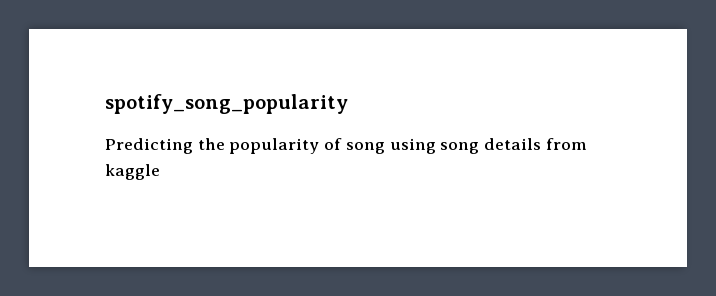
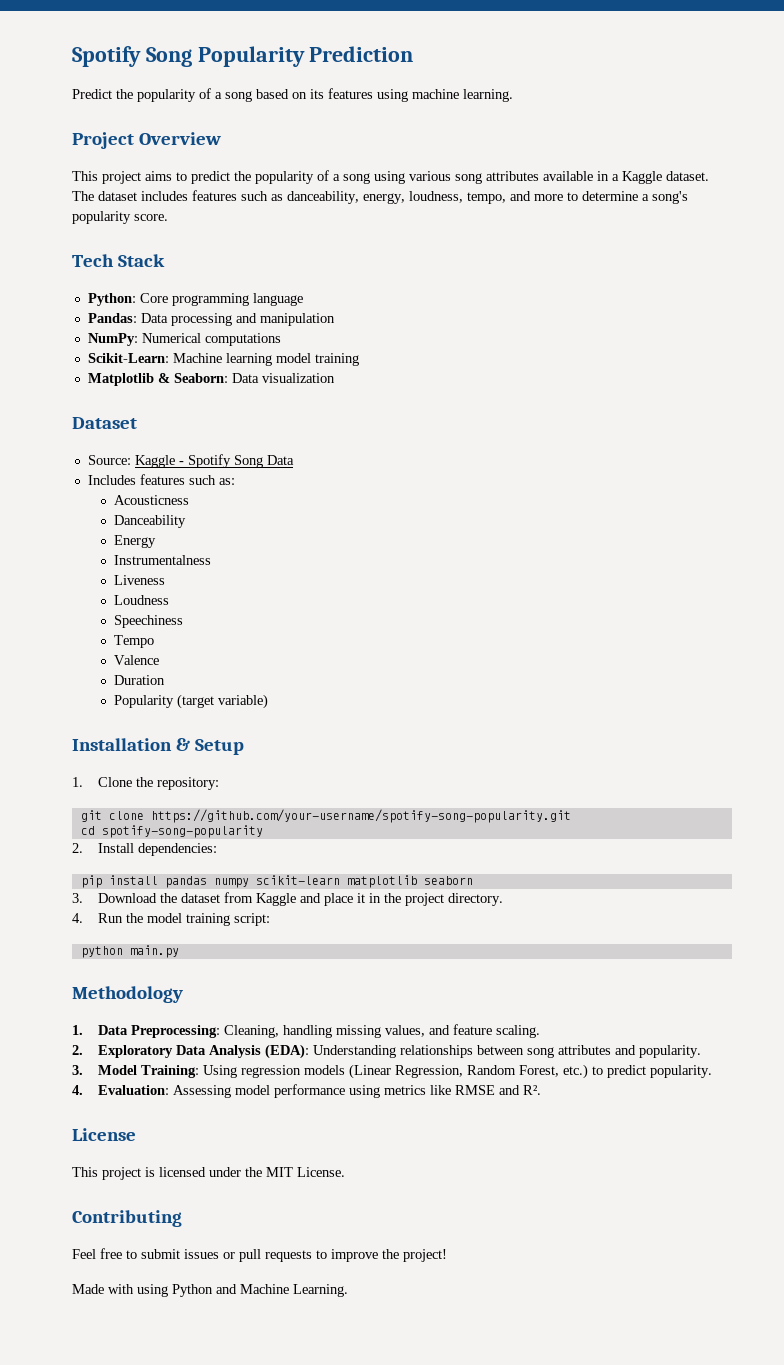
[105,94,348,114] [105,138,587,154] [105,164,160,180] spotify_song_popularity // Predicting the popularity of song using song details from kaggle -> [72,46,414,67] [72,88,513,102] [72,132,221,149] [72,170,709,184] [72,190,688,204] [72,211,168,224] [72,254,165,267] [87,293,303,306] [87,313,335,326] [87,333,281,346] [87,353,359,366] [87,373,335,386] [72,417,137,429] [87,454,294,468] [87,474,235,485] [113,495,189,505] [113,515,186,528] [113,535,156,548] [113,555,211,565] [113,575,165,585] [113,595,169,605] [113,615,183,628] [113,635,154,648] [113,655,159,665] [113,675,165,685] [113,694,268,709] [72,738,244,755] [72,777,219,790] [80,809,571,823] [80,825,263,838] [72,843,217,856] [80,875,473,888] [72,892,503,906] [72,913,270,926] [80,945,179,958] [72,986,183,1003] [72,1024,540,1038] [72,1044,701,1059] [72,1064,712,1079] [72,1084,541,1098] [72,1128,136,1141] [72,1167,345,1180] [72,1210,182,1227] [72,1248,447,1262] [72,1284,348,1297] Spotify Song Popularity Prediction // Predict the popularity of a song based on its features using machine learning. // Project Overview // This project aims to predict the popularity of a song using various song attributes available in a Kaggle dataset. The dataset includes features such as danceability, energy, loudness, tempo, and more to determine a song's popularity score. // Tech Stack // Python: Core programming language // Pandas: Data processing and manipulation // NumPy: Numerical computations // Scikit-Learn: Machine learning model training // Matplotlib & Seaborn: Data visualization // Dataset // Source: Kaggle - Spotify Song Data // Includes features such as: // Acousticness // Danceability // Energy // Instrumentalness // Liveness // Loudness // Speechiness // Tempo // Valence // Duration // Popularity (target variable) // Installation & Setup // 1. Clone the repository: // git clone https://github.com/your-username/spotify-song-popularity.git // cd spotify-song-popularity // 2. Install dependencies: // pip install pandas numpy scikit-learn matplotlib seaborn // 3. Download the dataset from Kaggle and place it in the project directory. // 4. Run the model training script: // python main.py // Methodology // 1. Data Preprocessing: Cleaning, handling missing values, and feature scaling. // 2. Exploratory Data Analysis (EDA): Understanding relationships between song attributes and popularity. // 3. Model Training: Using regression models (Linear Regression, Random Forest, etc.) to predict popularity. // 4. Evaluation: Assessing model performance using metrics like RMSE and R². // License // This project is licensed under the MIT License. // Contributing // Feel free to submit issues or pull requests to improve the project! // Made with using Python and Machine Learning.

